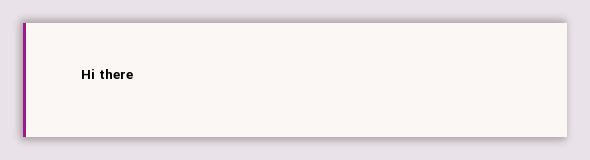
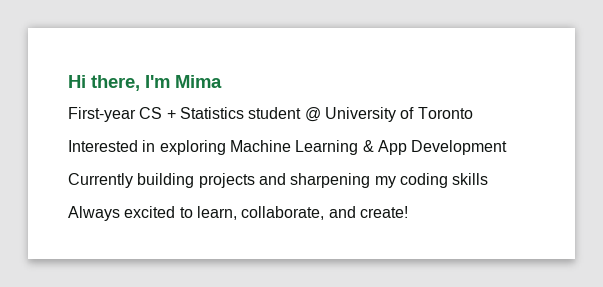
[98,69,133,79] there -> [91,75,222,91] [68,107,473,122] [68,140,508,155] [68,173,489,188] [68,206,408,221] there, I'm Mima // First-year CS + Statistics student @ University of Toronto // Interested in exploring Machine Learning & App Development // Currently building projects and sharpening my coding skills // Always excited to learn, collaborate, and create!

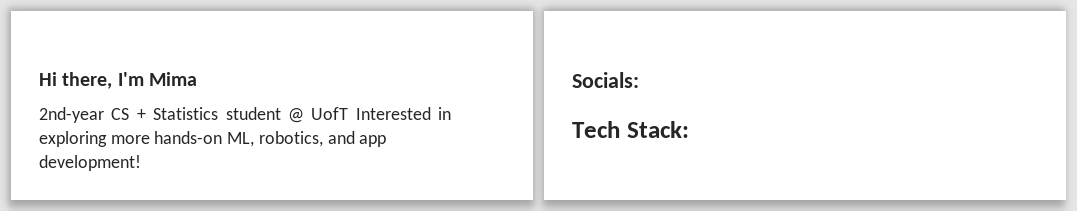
[68,107,136,122] First-year -> [39,107,104,123] 2nd-year
[324,107,473,122] [68,140,508,155] [68,173,489,188] [68,206,408,221] University of Toronto // Interested in exploring Machine Learning & App Development // Currently building projects and sharpening my coding skills // Always excited to learn, collaborate, and create! -> [311,107,451,120] [39,131,387,147] [39,155,141,171] [572,72,639,88] [572,121,689,138] UofT Interested in exploring more hands-on ML, robotics, and app development! // Socials: // Tech Stack:

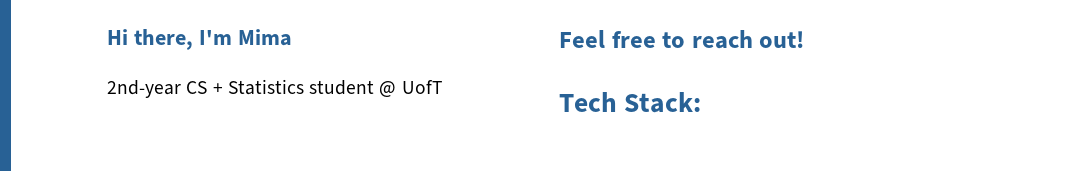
[355,107,451,120] [39,131,387,147] [39,155,141,171] [572,72,639,88] Interested in exploring more hands-on ML, robotics, and app development! // Socials: -> [559,30,805,49] // Feel free to reach out!

